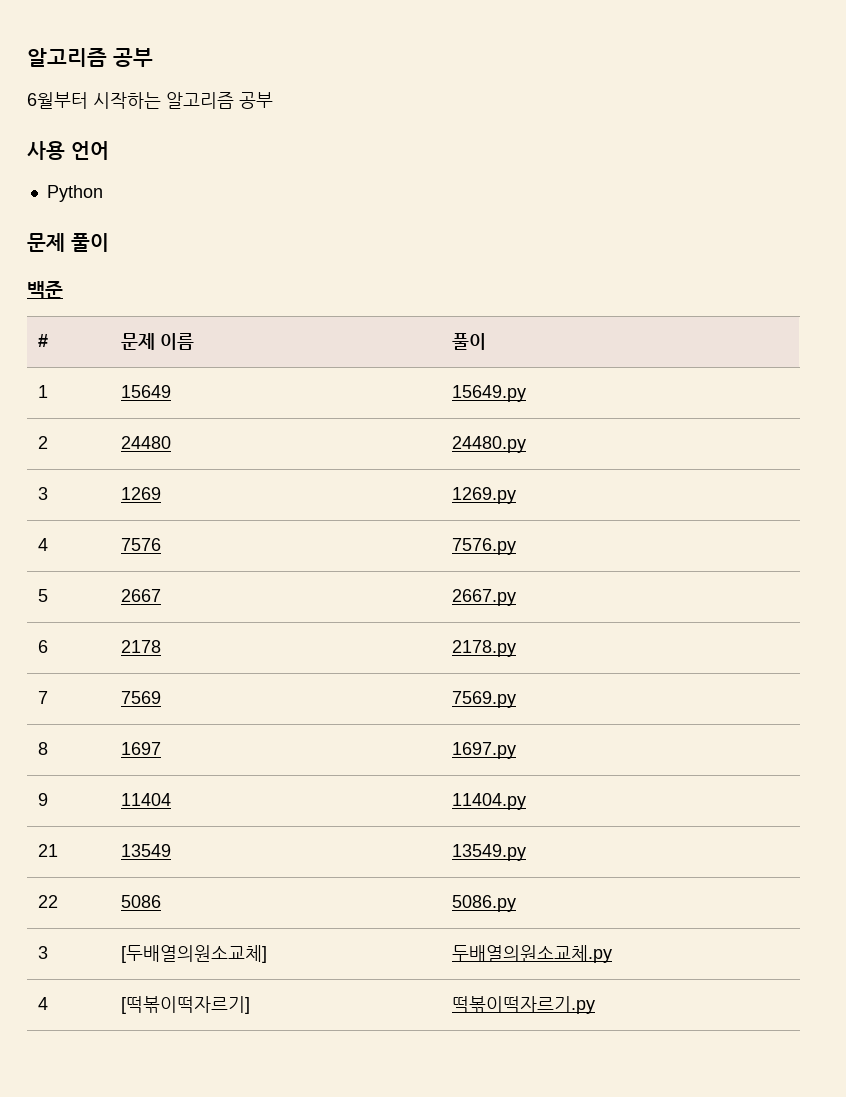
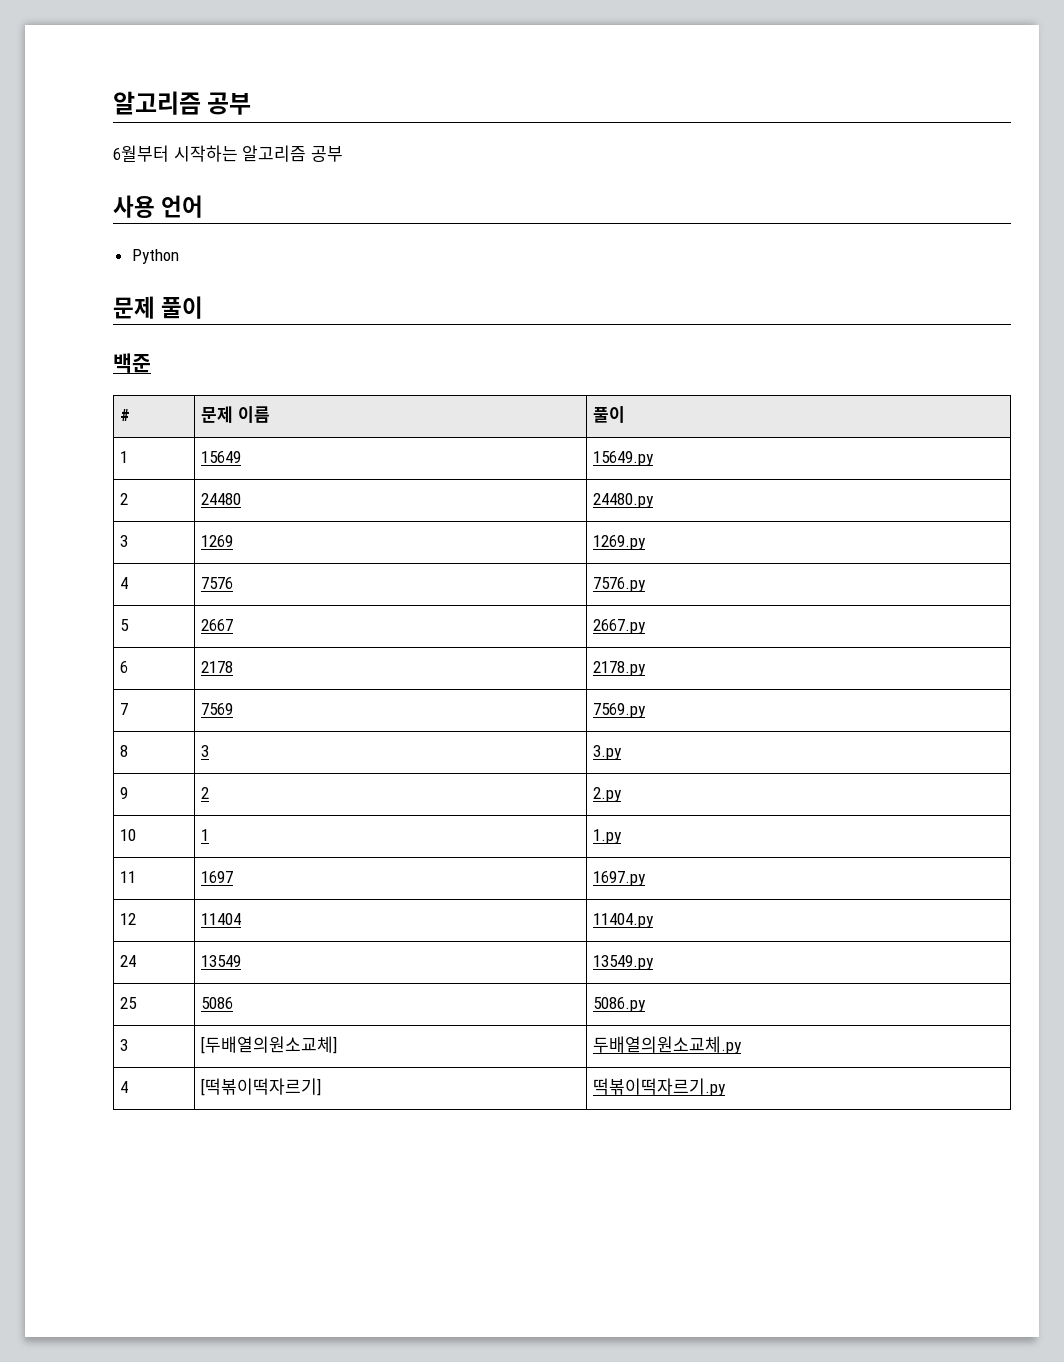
(48, 748) none -> [201,745,210,757] [593,745,623,760] [120,787,129,799] [201,787,210,799] [593,787,623,802] [120,829,137,841] [201,829,210,841] [593,829,623,844] [120,871,137,883] | 3 | 3.py // 9 | 2 | 2.py // 10 | 1 | 1.py // 11
[37,793,48,806] 9 -> [120,913,137,925] 12
[37,844,58,857] 21 -> [120,955,137,967] 24
[37,895,58,908] 22 -> [120,997,138,1009] 25

